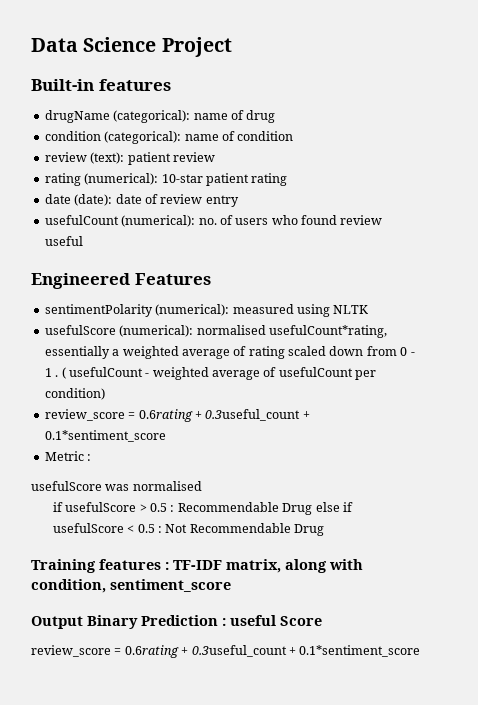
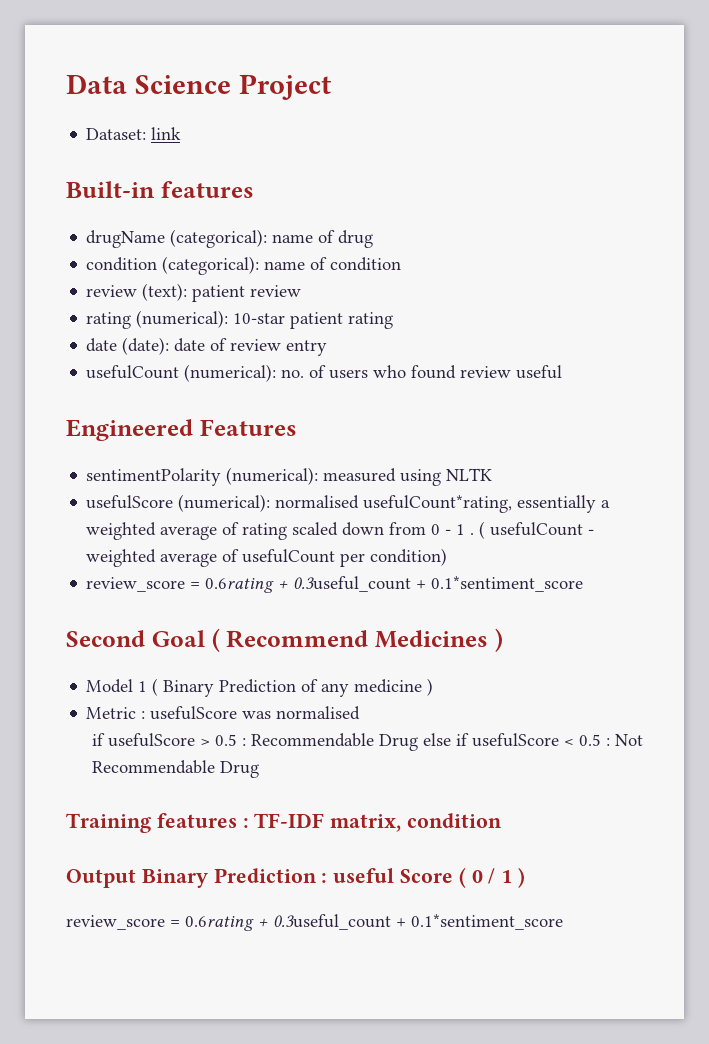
(232, 47) none -> [86,127,182,140] // Dataset: link
(166, 436) none -> [66,628,503,652] [86,678,434,697] // Second Goal ( Recommend Medicines ) // Model 1 ( Binary Prediction of any medicine )
(92, 457) // -> (146, 715) none
[285,559,363,573] [31,579,231,593] along with condition, sentiment_score -> [407,813,503,828] condition
(322, 621) none -> [458,867,526,888] ( 0 / 1 )

